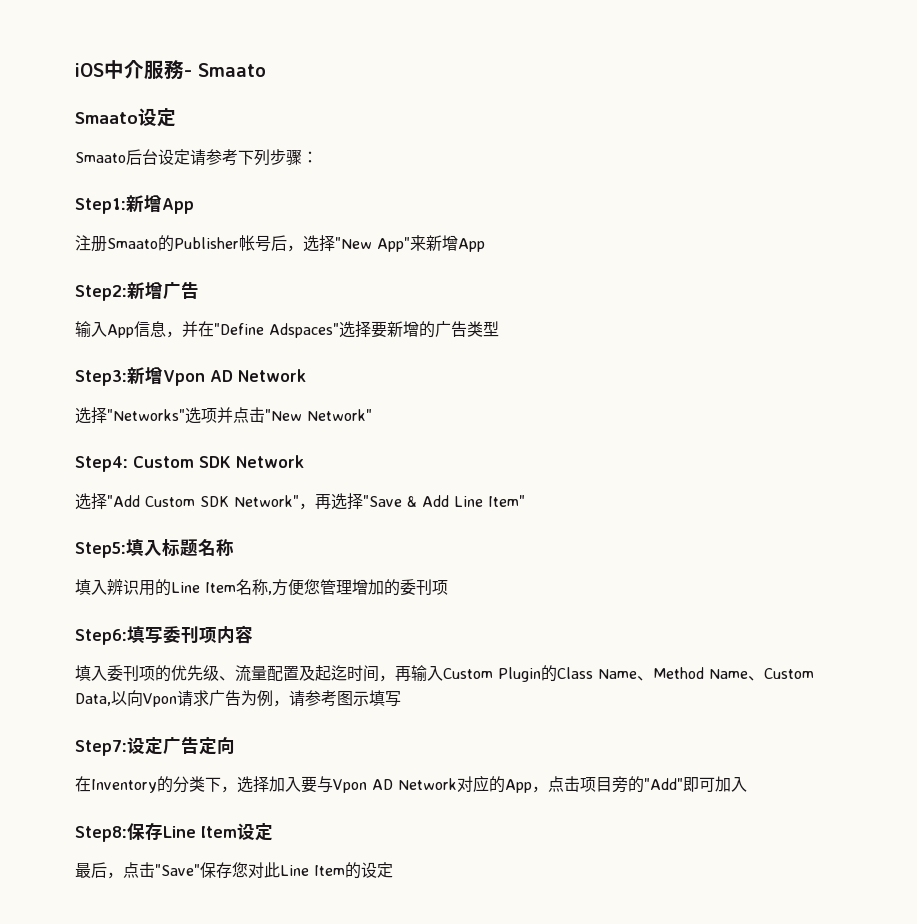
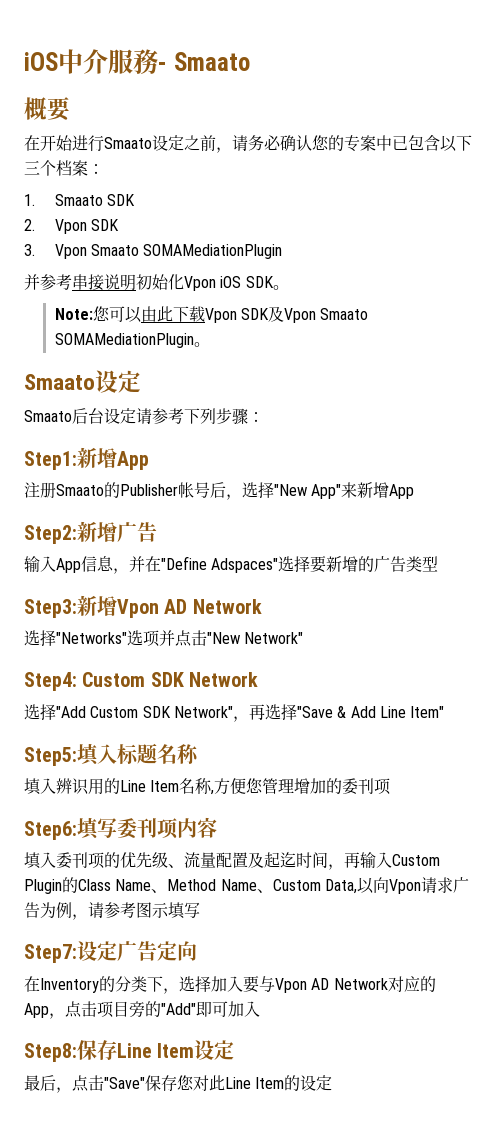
(266, 70) none -> [24,97,71,121] [24,135,472,153] [24,160,104,176] [24,194,135,206] [24,219,119,234] [24,244,283,259] [24,274,289,291] [54,306,369,323] [54,333,210,348] // 概要 // 在开始进行Smaato设定之前，请务必确认您的专案中已包含以下三个档案： // 1. Smaato SDK // 2. Vpon SDK // 3. Vpon Smaato SOMAMediationPlugin // 并参考串接说明初始化Vpon iOS SDK。 // Note:您可以由此下载Vpon SDK及Vpon Smaato SOMAMediationPlugin。

